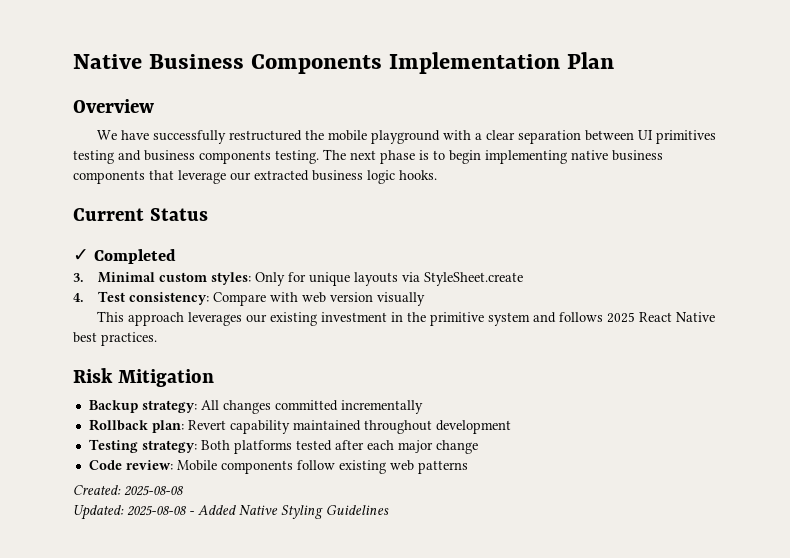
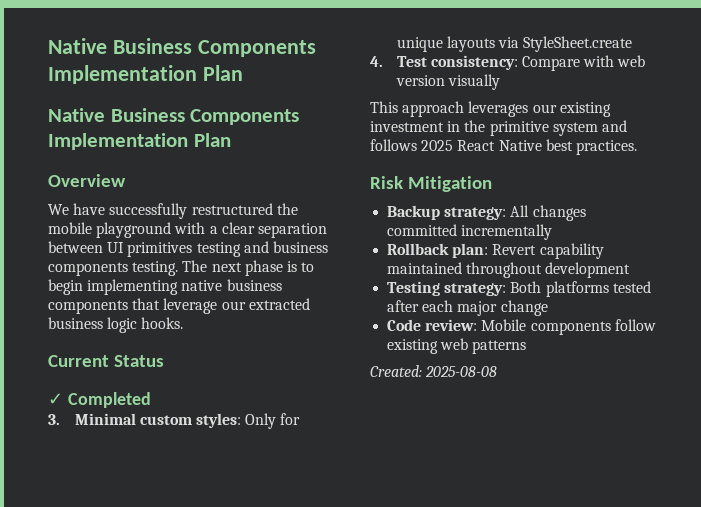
[73,52,615,74] Native Business Components Implementation Plan -> [48,38,316,57] [48,65,243,84] [48,108,300,125] [48,133,231,150] Native Business Components Implementation Plan // Native Business Components Implementation Plan
[73,505,389,520] // Updated: 2025-08-08 - Added Native Styling Guidelines -> (498, 371) none

